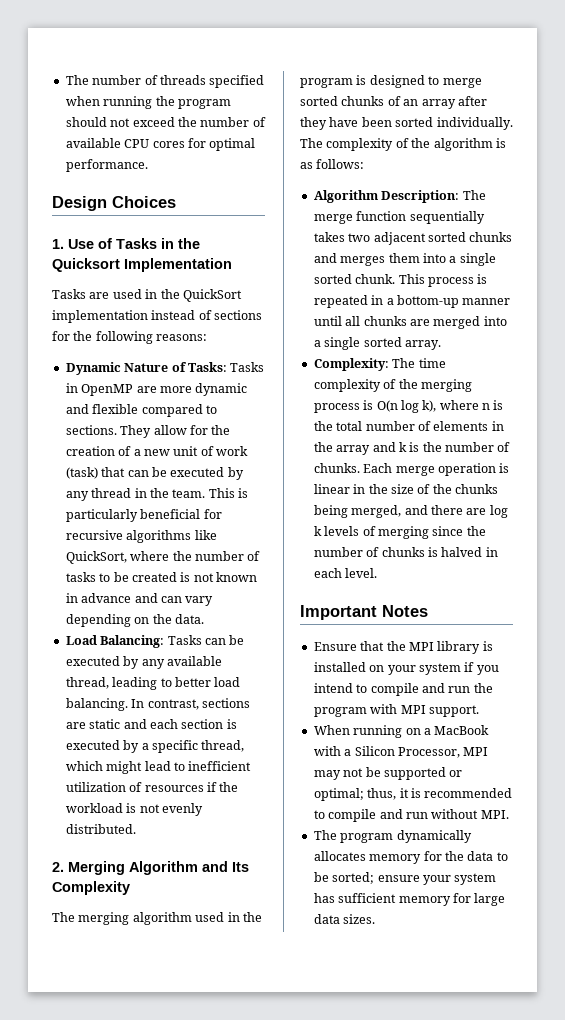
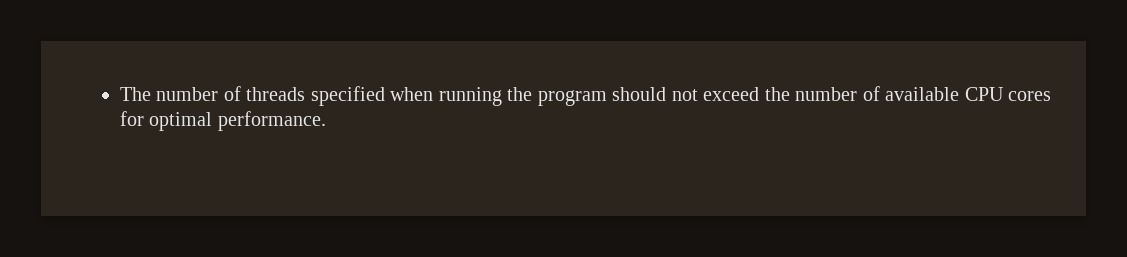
[52,196,176,211] [52,238,200,249] [52,258,232,272] [52,289,242,302] [52,310,263,323] [52,331,208,344] [65,362,265,375] [65,383,248,396] [65,404,217,417] [65,425,231,438] [65,446,248,456] [65,467,244,480] [65,488,248,501] [65,509,222,522] [65,530,217,543] [65,551,261,564] [65,572,257,582] [65,593,214,606] [65,614,204,627] [65,635,245,648] [65,656,222,669] [65,677,241,690] [65,698,250,711] [65,719,237,729] [65,740,245,753] [65,761,252,774] [65,782,239,792] [65,803,203,816] [65,824,136,834] [52,861,249,875] [52,881,130,895] [52,912,262,925] [300,75,482,88] [300,96,487,109] [300,117,513,130] [300,138,506,151] [300,159,365,169] [313,190,486,203] [313,211,485,224] [313,232,513,245] [313,253,496,266] [313,274,488,287] [313,295,511,308] [313,316,507,329] [313,337,441,350] [313,358,446,371] [313,379,472,392] [313,400,504,413] [313,421,504,431] [313,442,511,455] [313,463,510,476] [313,484,498,494] [313,505,508,518] [313,526,486,539] [313,547,498,557] [313,568,378,578] [300,605,428,620] [313,641,493,654] [313,662,499,675] [313,683,493,696] [313,704,479,717] [313,725,490,738] [313,746,489,758] [313,767,463,780] [313,788,513,801] [313,809,509,822] [313,830,472,843] [313,851,508,864] [313,872,497,885] [313,893,506,906] [313,914,376,924] // Design Choices // 1. Use of Tasks in the Quicksort Implementation // Tasks are used in the QuickSort implementation instead of sections for the following reasons: // Dynamic Nature of Tasks: Tasks in OpenMP are more dynamic and flexible compared to sections. They allow for the creation of a new unit of work (task) that can be executed by any thread in the team. This is particularly beneficial for recursive algorithms like QuickSort, where the number of tasks to be created is not known in advance and can vary depending on the data. // Load Balancing: Tasks can be executed by any available thread, leading to better load balancing. In contrast, sections are static and each section is executed by a specific thread, which might lead to inefficient utilization of resources if the workload is not evenly distributed. // 2. Merging Algorithm and Its Complexity // The merging algorithm used in the program is designed to merge sorted chunks of an array after they have been sorted individually. The complexity of the algorithm is as follows: // Algorithm Description: The merge function sequentially takes two adjacent sorted chunks and merges them into a single sorted chunk. This process is repeated in a bottom-up manner until all chunks are merged into a single sorted array. // Complexity: The time complexity of the merging process is O(n log k), where n is the total number of elements in the array and k is the number of chunks. Each merge operation is linear in the size of the chunks being merged, and there are log k levels of merging since the number of chunks is halved in each level. // Important Notes // Ensure that the MPI library is installed on your system if you intend to compile and run the program with MPI support. // When running on a MacBook with a Silicon Processor, MPI may not be supported or optimal; thus, it is recommended to compile and run without MPI. // The program dynamically allocates memory for the data to be sorted; ensure your system has sufficient memory for large data sizes. -> (326, 121) none

